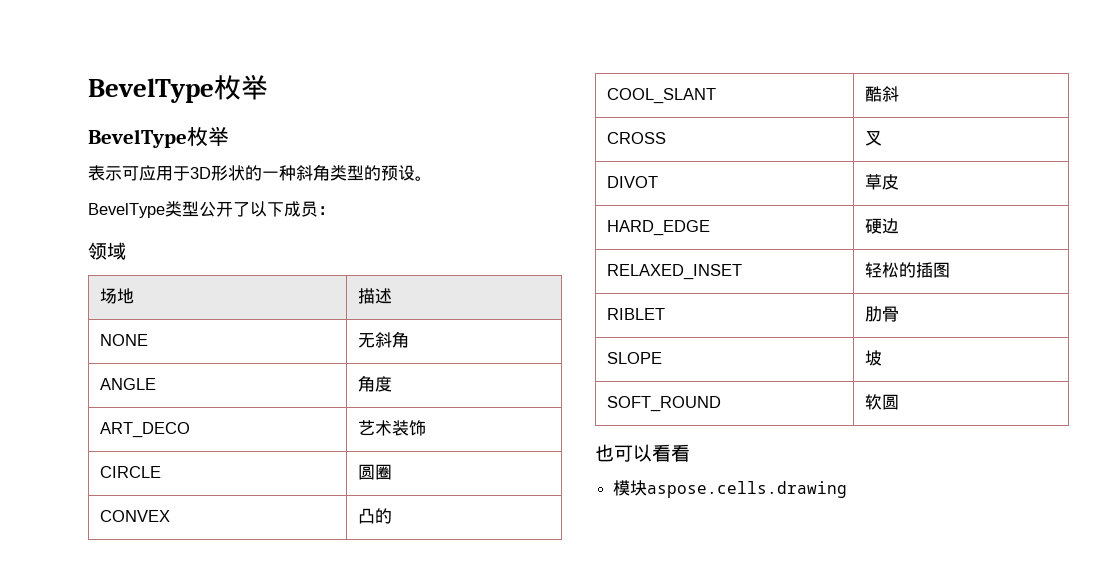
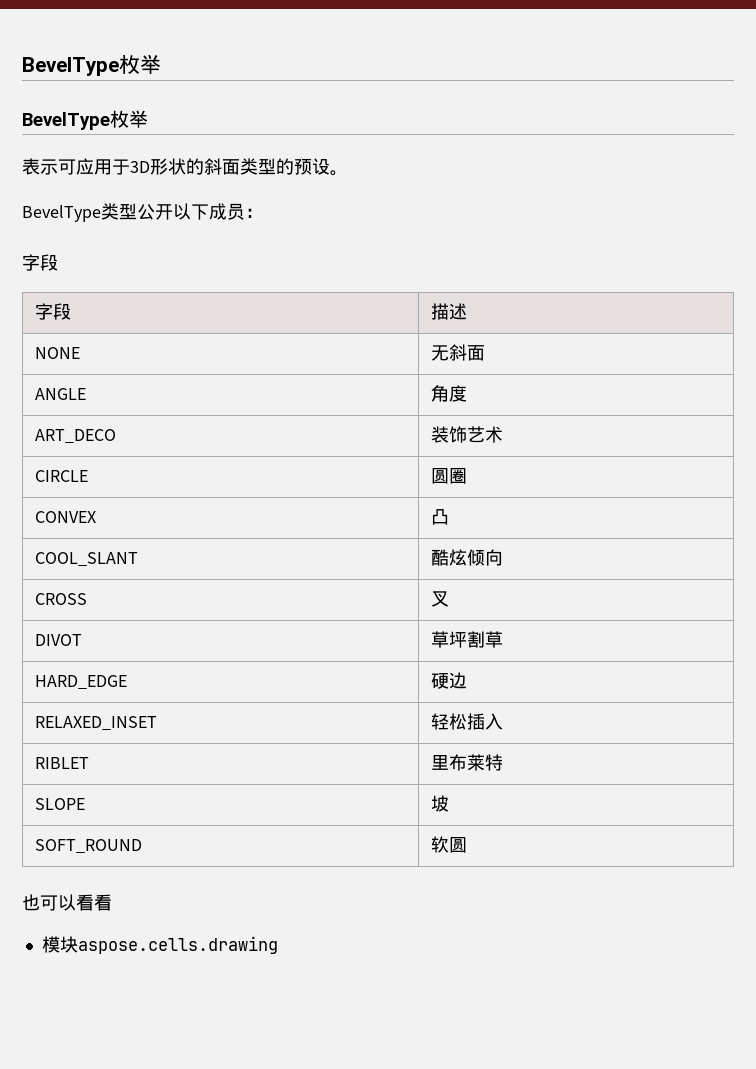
[262,164,330,181] 一种斜角 -> [204,158,240,175] 斜面
[233,202,250,217] 了 -> (173, 212) none
[88,242,126,260] [100,288,135,304] 领域 // 场地 -> [22,254,58,271] [35,303,72,320] 字段 // 字段
[392,331,410,348] 角 -> [467,345,486,361] 面
(191, 430) none -> [431,426,468,443] 装饰
[392,420,427,436] 装饰 -> (504, 434) none
[375,508,393,524] 的 -> (450, 517) none
[882,86,900,102] 斜 -> [449,549,504,566] 炫倾向
[882,174,900,190] 皮 -> [449,631,504,648] 坪割草
[899,262,951,278] 的插图 -> [467,713,504,730] 插入
[865,306,900,322] 肋骨 -> [431,754,504,771] 里布莱特

